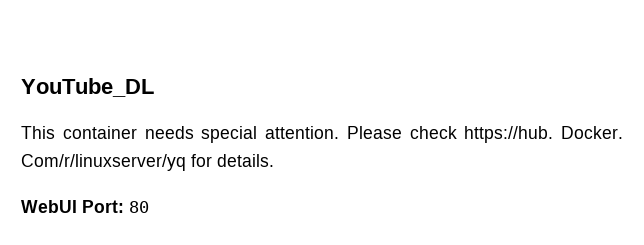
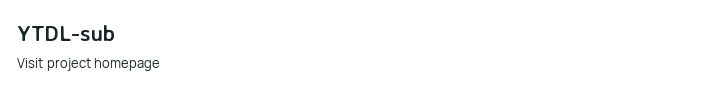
[21,78,154,97] [21,126,623,143] [21,154,274,171] [21,200,149,213] YouTube_DL // This container needs special attention. Please check https://hub. Docker. Com/r/linuxserver/yq for details. // WebUI Port: 80 -> [17,25,115,41] [17,58,161,71] YTDL-sub // Visit project homepage

